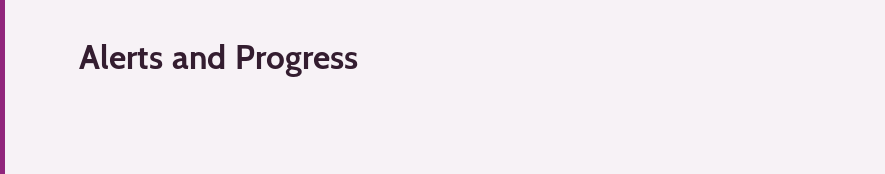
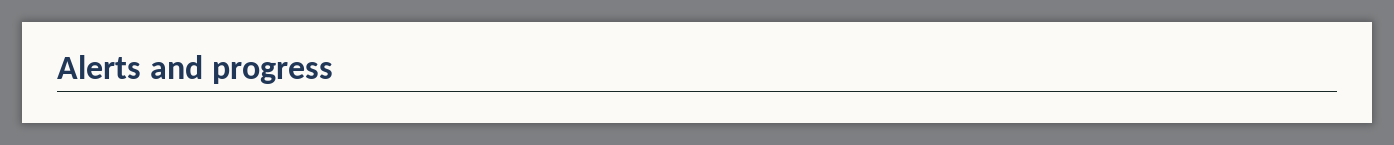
[235,45,359,77] Progress -> [212,62,334,84] progress

